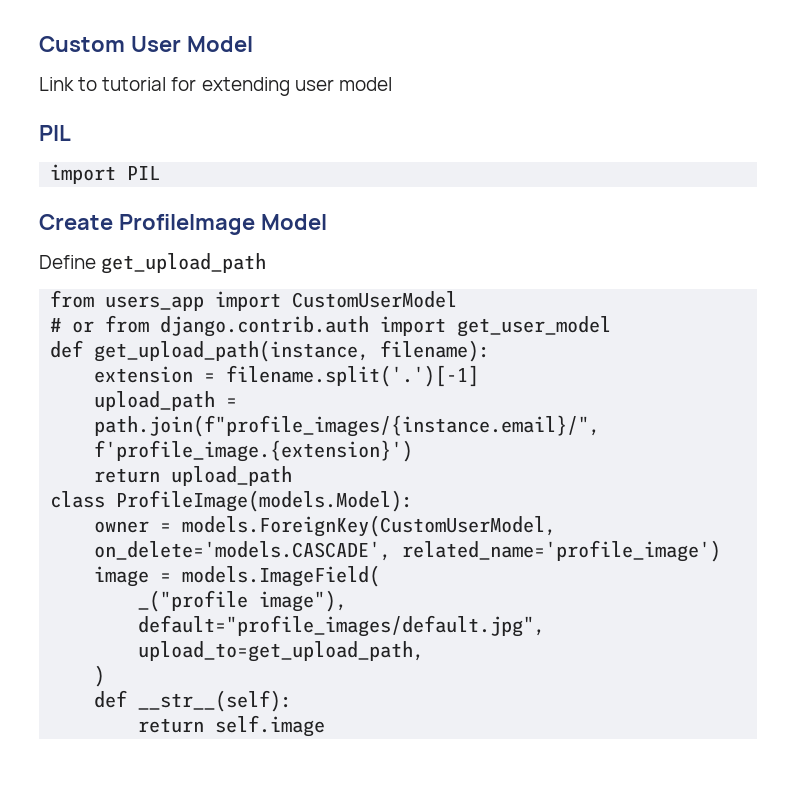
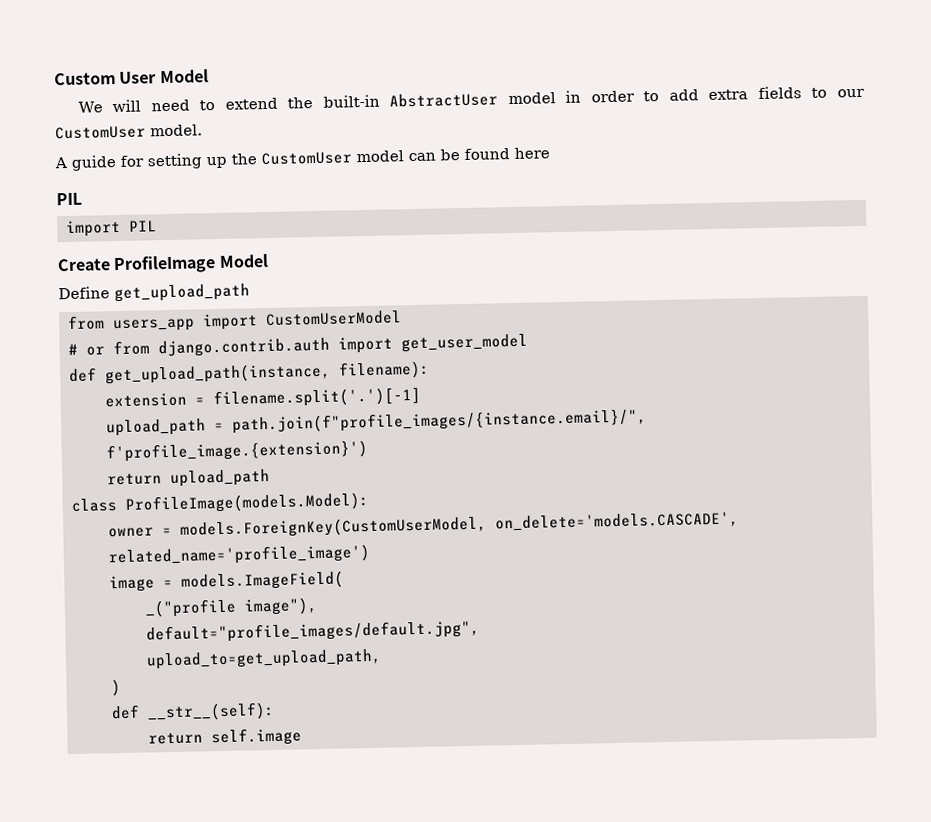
[39,77,392,96] Link to tutorial for extending user model -> [77,86,866,113] [55,124,203,140] [54,147,550,171] We will need to extend the built-in AbstractUser model in order to add extra fields to our CustomUser model. // A guide for setting up the CustomUser model can be found here

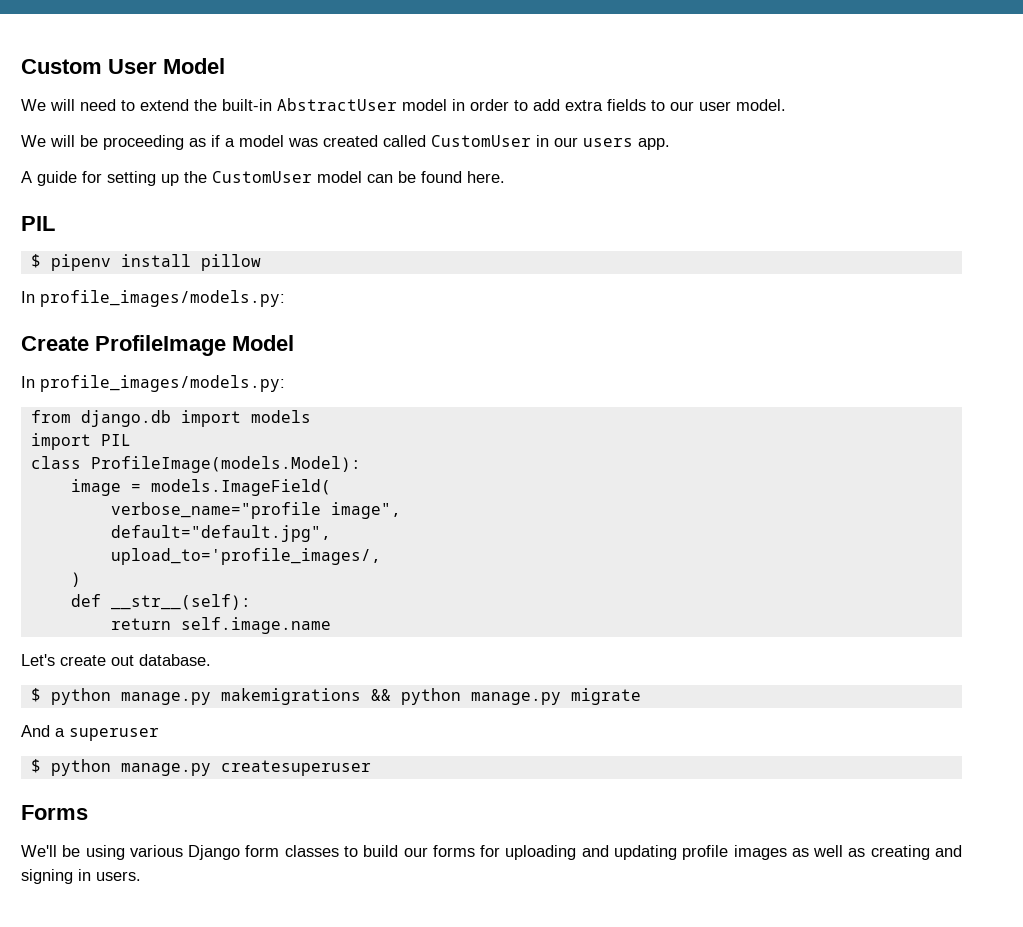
[55,124,203,140] CustomUser model. -> [699,99,786,111] [21,135,670,150] user model. // We will be proceeding as if a model was created called CustomUser in our users app.
[514,147,550,159] [56,192,82,206] [65,219,157,238] here // PIL // import PIL -> [467,171,505,183] [21,216,55,231] [30,254,261,271] [21,290,285,307] here. // PIL // $ pipenv install pillow // In profile_images/models.py:
[58,283,250,303] [66,310,402,333] [67,333,528,358] [68,360,430,385] [104,386,421,409] [105,408,647,437] [105,439,368,463] [106,468,270,488] [70,491,369,514] [107,511,739,539] [107,543,371,567] Define get_upload_path // from users_app import CustomUserModel // # or from django.contrib.auth import get_user_model // def get_upload_path(instance, filename): // extension = filename.split('.')[-1] // upload_path = path.join(f"profile_images/{instance.email}/", f'profile_image.{extension}') // return upload_path // class ProfileImage(models.Model): // owner = models.ForeignKey(CustomUserModel, on_delete='models.CASCADE', related_name='profile_image') -> [21,375,285,392] [30,410,311,427] [30,433,131,450] [30,456,361,473] In profile_images/models.py: // from django.db import models // import PIL // class ProfileImage(models.Model):
[144,597,318,618] [145,619,480,644] [145,648,382,670] _("profile image"), // default="profile_images/default.jpg", // upload_to=get_upload_path, -> [110,502,401,519] [110,525,331,542] [110,548,381,565] verbose_name="profile image", // default="default.jpg", // upload_to='profile_images/,
[210,727,302,747] self.image -> [180,617,331,634] [21,654,211,666] [30,688,641,705] [21,725,159,741] [30,759,371,776] [21,805,88,820] [21,845,963,860] [21,869,141,884] self.image.name // Let's create out database. // $ python manage.py makemigrations && python manage.py migrate // And a superuser // $ python manage.py createsuperuser // Forms // We'll be using various Django form classes to build our forms for uploading and updating profile images as well as creating and signing in users.

